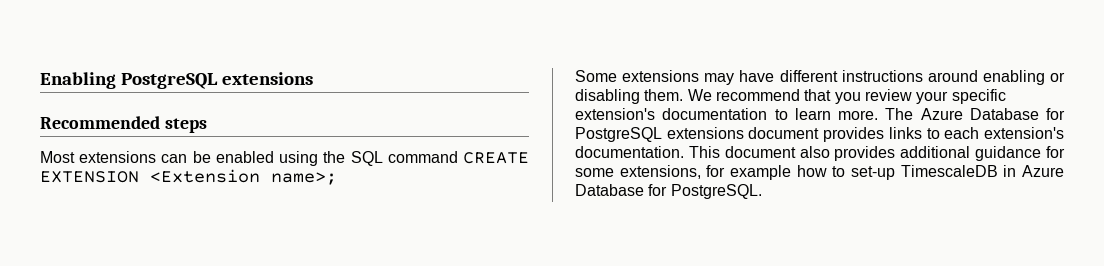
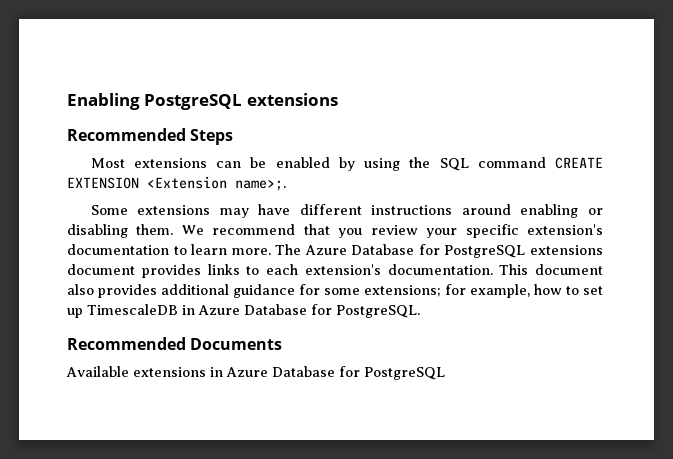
[164,118,207,133] steps -> [190,129,234,145] Steps
(274, 157) none -> [338,157,355,171] by
[271,172,337,185] name>; -> [235,179,286,191] name>;.
[619,165,895,180] extensions, for example how to set-up -> [364,284,603,298] [67,308,83,318] extensions; for example, how to set up
(762, 191) none -> [67,337,283,350] [66,366,445,380] // Recommended Documents // Available extensions in Azure Database for PostgreSQL

